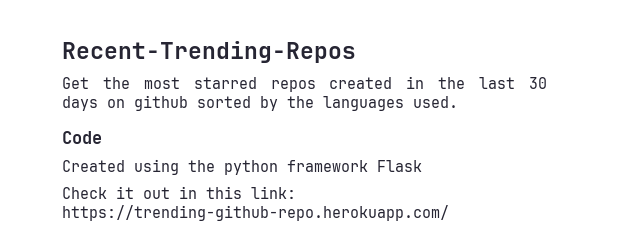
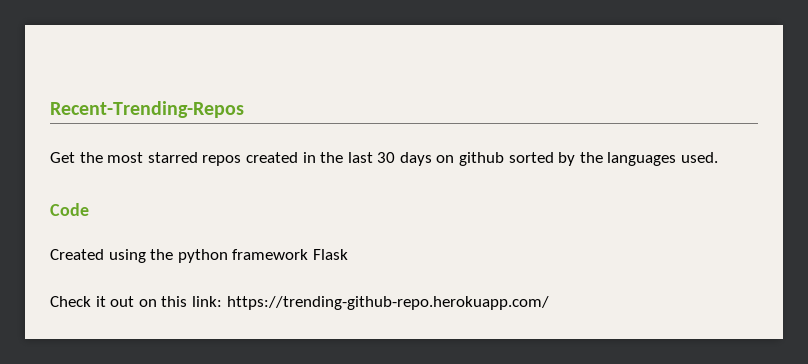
[179,186,197,199] in -> [138,299,157,307] on

